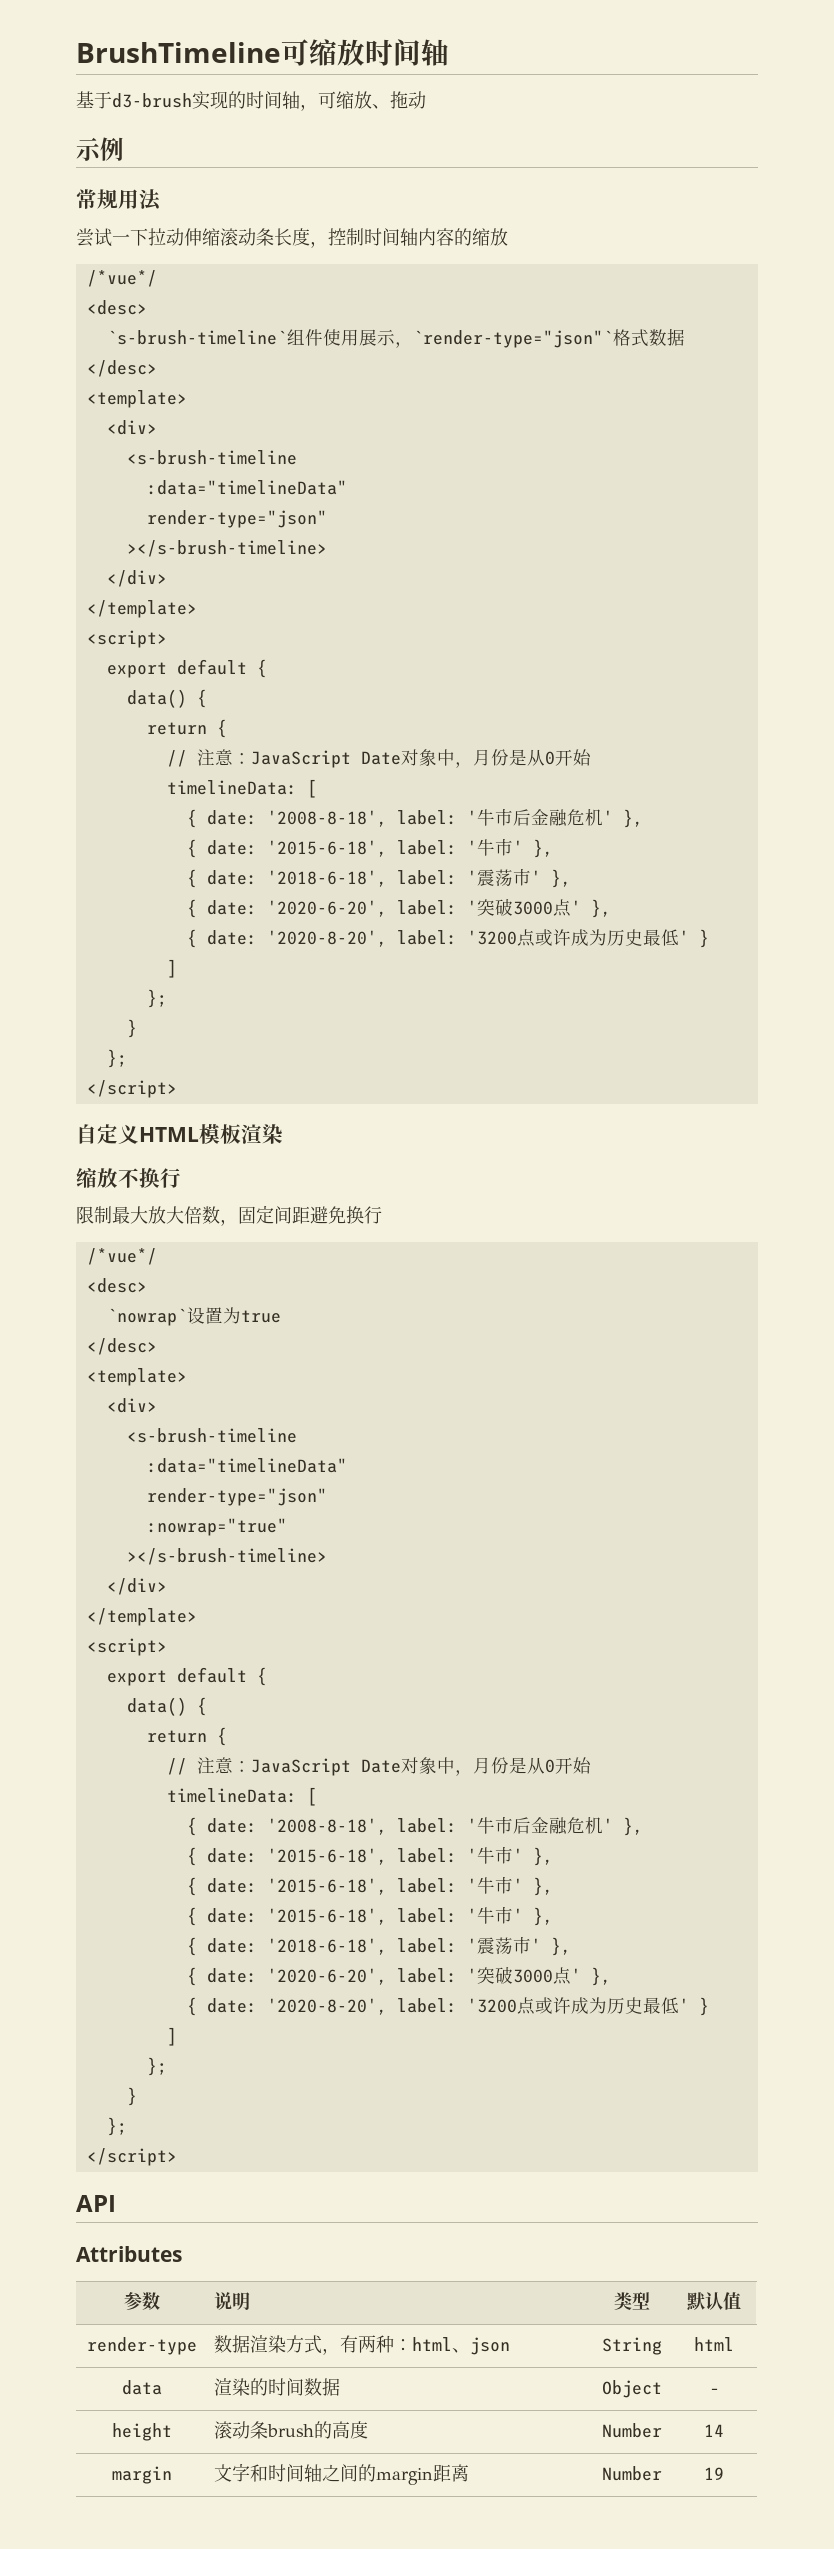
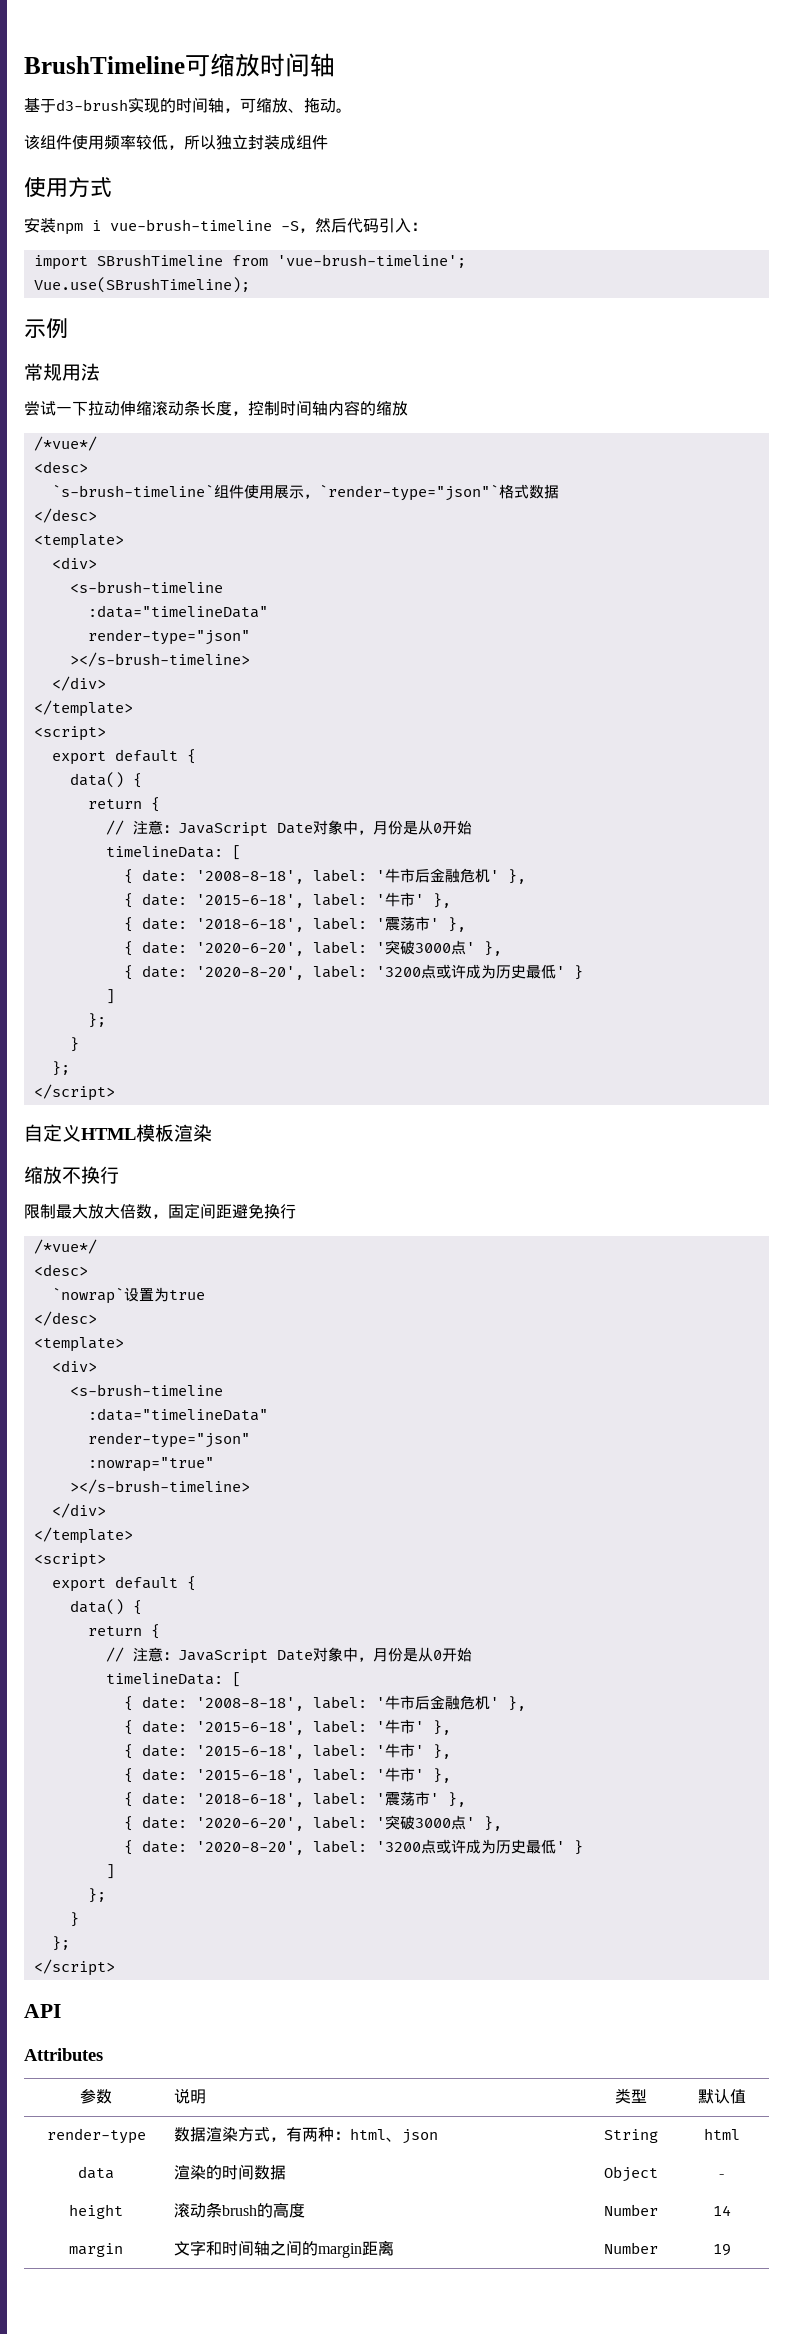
(426, 100) none -> [336,108,352,113] [24,135,328,150] [24,177,112,197] [24,217,427,235] [33,254,466,270] [33,277,250,293] 。 // 该组件使用频率较低，所以独立封装成组件 // 使用方式 // 安装npm i vue-brush-timeline -S，然后代码引入： // import SBrushTimeline from 'vue-brush-timeline'; // Vue.use(SBrushTimeline);

